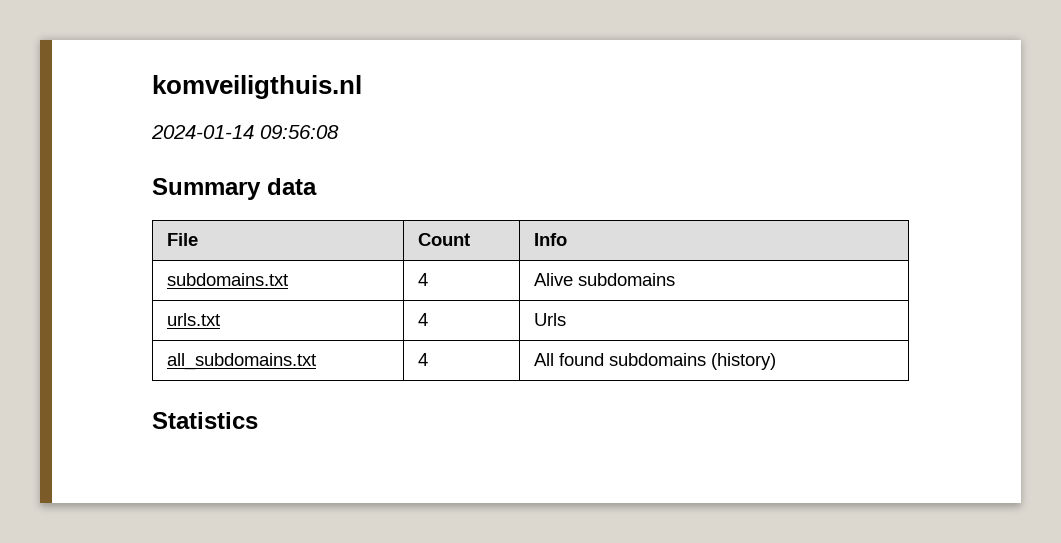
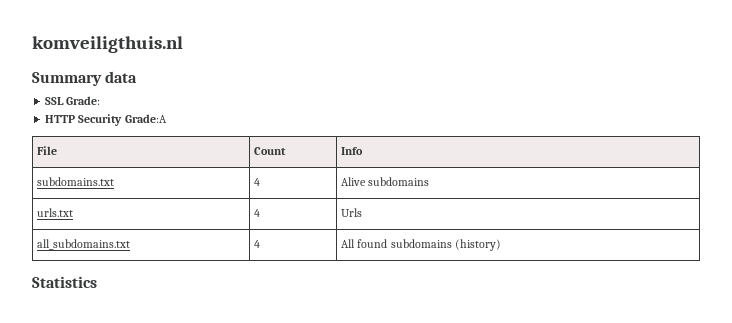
[151,125,339,139] // 2024-01-14 09:56:08 -> (183, 44) none
(317, 186) none -> [45,96,101,105] [45,114,167,126] // SSL Grade: // HTTP Security Grade:A

